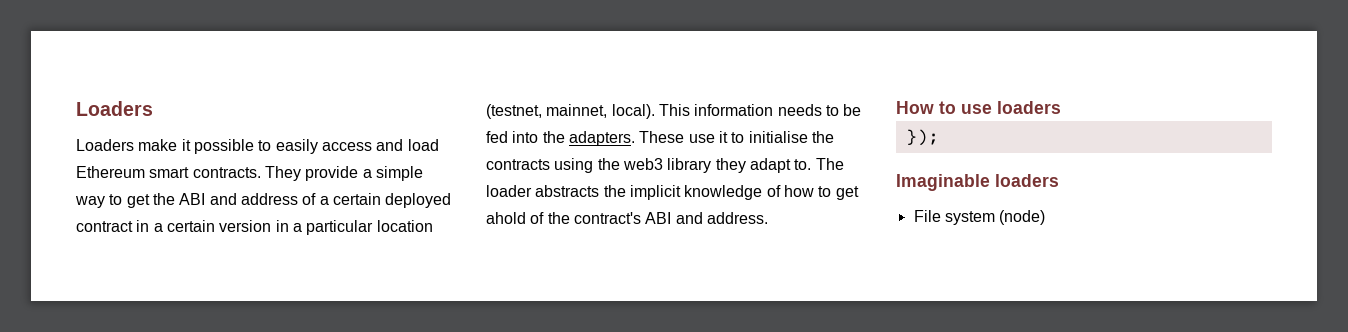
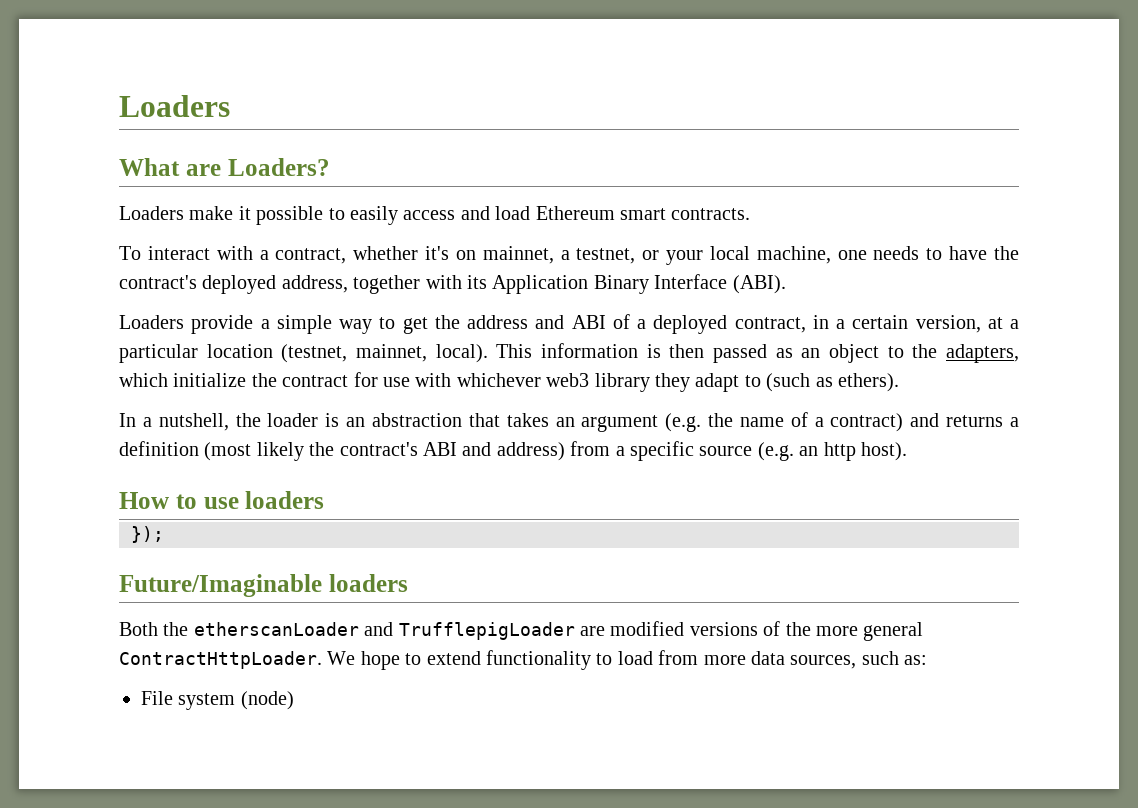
[76,101,153,116] Loaders -> [119,95,230,117] [119,158,330,176] Loaders // What are Loaders?
[264,166,301,181] They -> [119,246,1020,265] [119,274,786,294] [119,315,184,329] // To interact with a contract, whether it's on mainnet, a testnet, or your local machine, one needs to have the contract's deployed address, together with its Application Binary Interface (ABI). // Loaders
[179,193,452,208] [76,221,133,232] ABI and address of a certain deployed contract -> [467,314,806,334] address and ABI of a deployed contract,
[219,220,289,232] version in -> [915,315,1003,333] version, at
[777,104,862,116] [486,131,834,146] [486,158,844,173] [486,185,859,200] [486,212,768,224] needs to be fed into the adapters. These use it to initialise the contracts using the web3 library they adapt to. The loader abstracts the implicit knowledge of how to get ahold of the contract's ABI and address. -> [646,344,1019,363] [119,372,899,392] [119,412,1020,432] [119,441,907,461] is then passed as an object to the adapters, which initialize the contract for use with whichever web3 library they adapt to (such as ethers). // In a nutshell, the loader is an abstraction that takes an argument (e.g. the name of a contract) and returns a definition (most likely the contract's ABI and address) from a specific source (e.g. an http host).
[896,174,1059,191] Imaginable loaders -> [119,574,408,597] [119,621,924,641] [119,650,928,670] Future/Imaginable loaders // Both the etherscanLoader and TrufflepigLoader are modified versions of the more general ContractHttpLoader. We hope to extend functionality to load from more data sources, such as:

